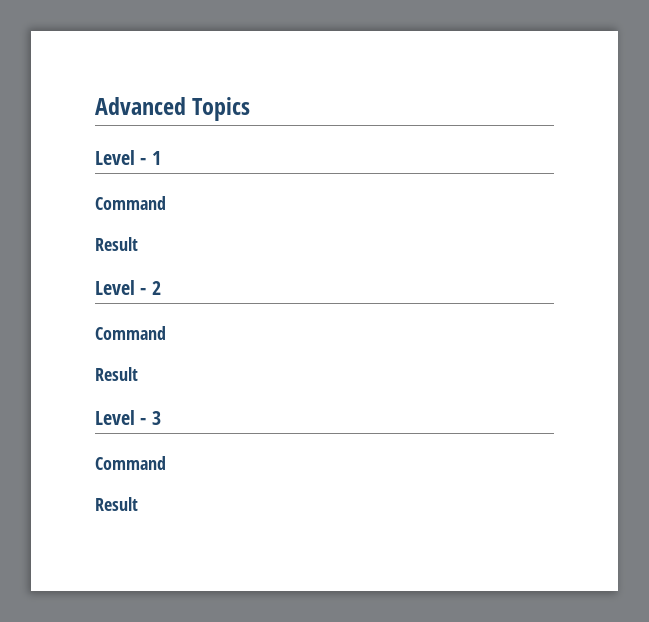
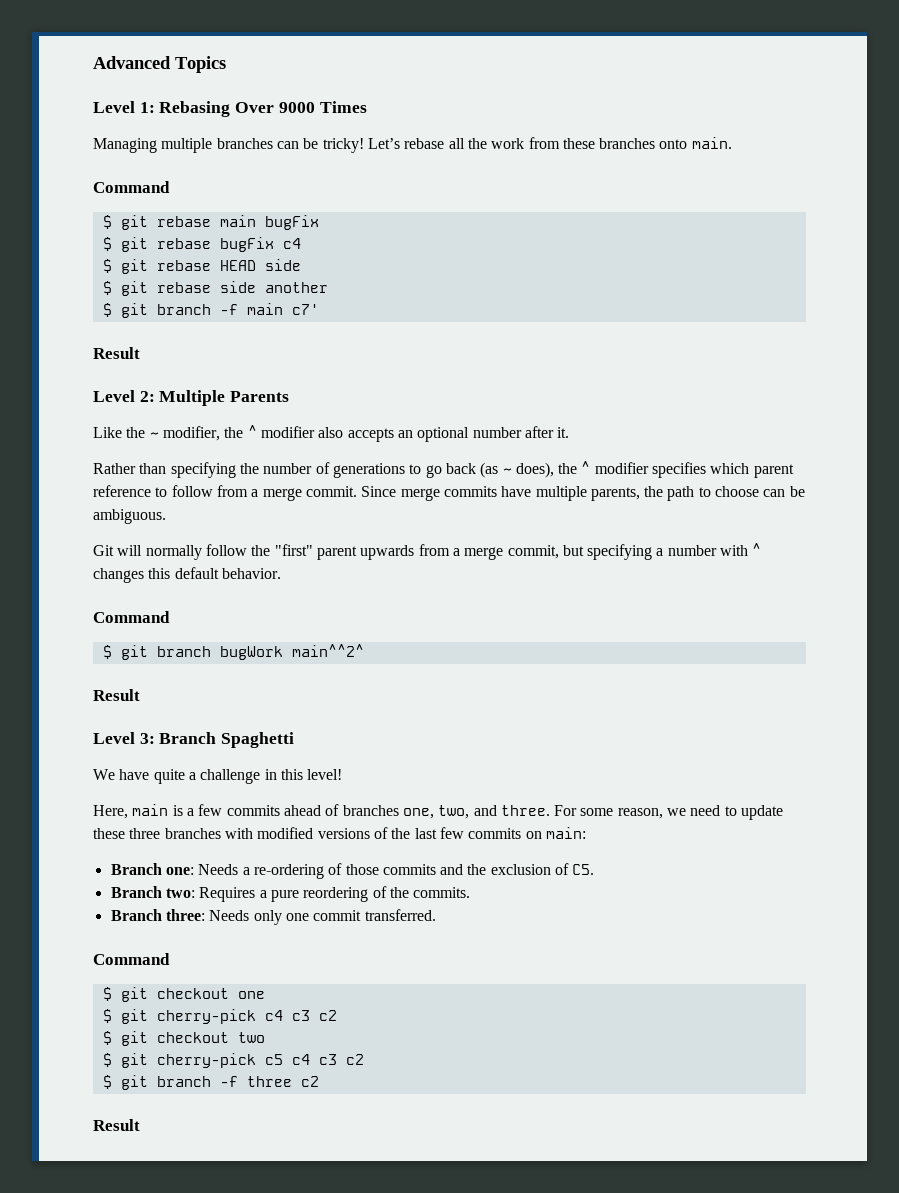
[140,151,161,165] [95,196,166,210] [95,237,138,251] [95,280,161,295] [95,326,166,340] [95,367,138,381] [95,410,161,425] [95,456,166,470] - 1 // Command // Result // Level - 2 // Command // Result // Level - 3 // Command -> [139,101,367,117] [93,137,732,153] [93,181,170,193] [102,215,319,230] [102,237,301,252] [102,259,301,274] [102,281,328,296] [102,303,319,318] [93,347,140,359] [93,390,290,406] [93,425,570,442] [93,461,794,478] [93,485,805,501] [93,509,166,524] [93,543,762,560] [93,567,281,583] [93,611,170,623] [102,644,364,660] [93,689,140,701] [93,732,295,748] [93,769,343,784] [93,804,784,820] [93,827,586,839] [110,863,595,879] [110,886,471,902] [110,909,436,925] [93,953,170,965] [102,987,265,1002] [102,1009,337,1024] [102,1031,265,1046] [102,1053,364,1068] [102,1075,319,1090] 1: Rebasing Over 9000 Times // Managing multiple branches can be tricky! Let’s rebase all the work from these branches onto main. // Command // $ git rebase main bugFix // $ git rebase bugFix c4 // $ git rebase HEAD side // $ git rebase side another // $ git branch -f main c7' // Result // Level 2: Multiple Parents // Like the ~ modifier, the ^ modifier also accepts an optional number after it. // Rather than specifying the number of generations to go back (as ~ does), the ^ modifier specifies which parent reference to follow from a merge commit. Since merge commits have multiple parents, the path to choose can be ambiguous. // Git will normally follow the "first" parent upwards from a merge commit, but specifying a number with ^ changes this default behavior. // Command // $ git branch bugWork main^^2^ // Result // Level 3: Branch Spaghetti // We have quite a challenge in this level! // Here, main is a few commits ahead of branches one, two, and three. For some reason, we need to update these three branches with modified versions of the last few commits on main: // Branch one: Needs a re-ordering of those commits and the exclusion of C5. // Branch two: Requires a pure reordering of the commits. // Branch three: Needs only one commit transferred. // Command // $ git checkout one // $ git cherry-pick c4 c3 c2 // $ git checkout two // $ git cherry-pick c5 c4 c3 c2 // $ git branch -f three c2

